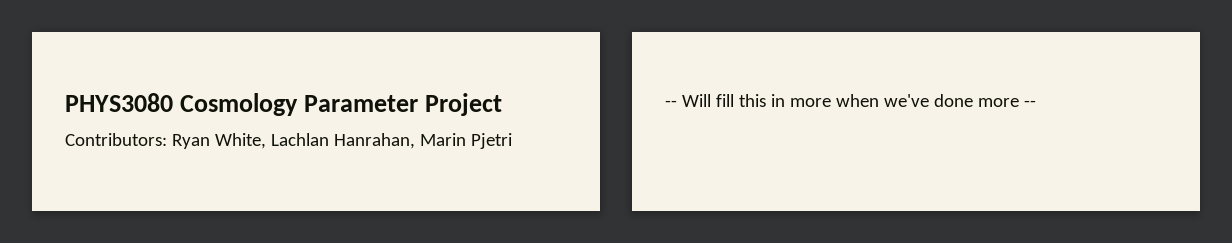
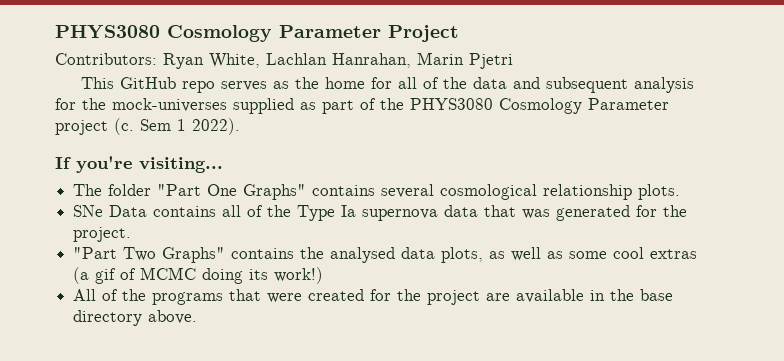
[665,94,1036,107] -- Will fill this in more when we've done more -- -> [81,77,695,93] [55,98,669,114] [55,118,240,135] [55,156,223,173] [73,184,681,200] [73,205,688,221] [73,227,132,242] [73,247,698,263] [73,267,324,284] [73,289,674,305] [73,310,198,326] This GitHub repo serves as the home for all of the data and subsequent analysis for the mock-universes supplied as part of the PHYS3080 Cosmology Parameter project (c. Sem 1 2022). // If you're visiting... // The folder "Part One Graphs" contains several cosmological relationship plots. // SNe Data contains all of the Type Ia supernova data that was generated for the project. // "Part Two Graphs" contains the analysed data plots, as well as some cool extras (a gif of MCMC doing its work!) // All of the programs that were created for the project are available in the base directory above.

